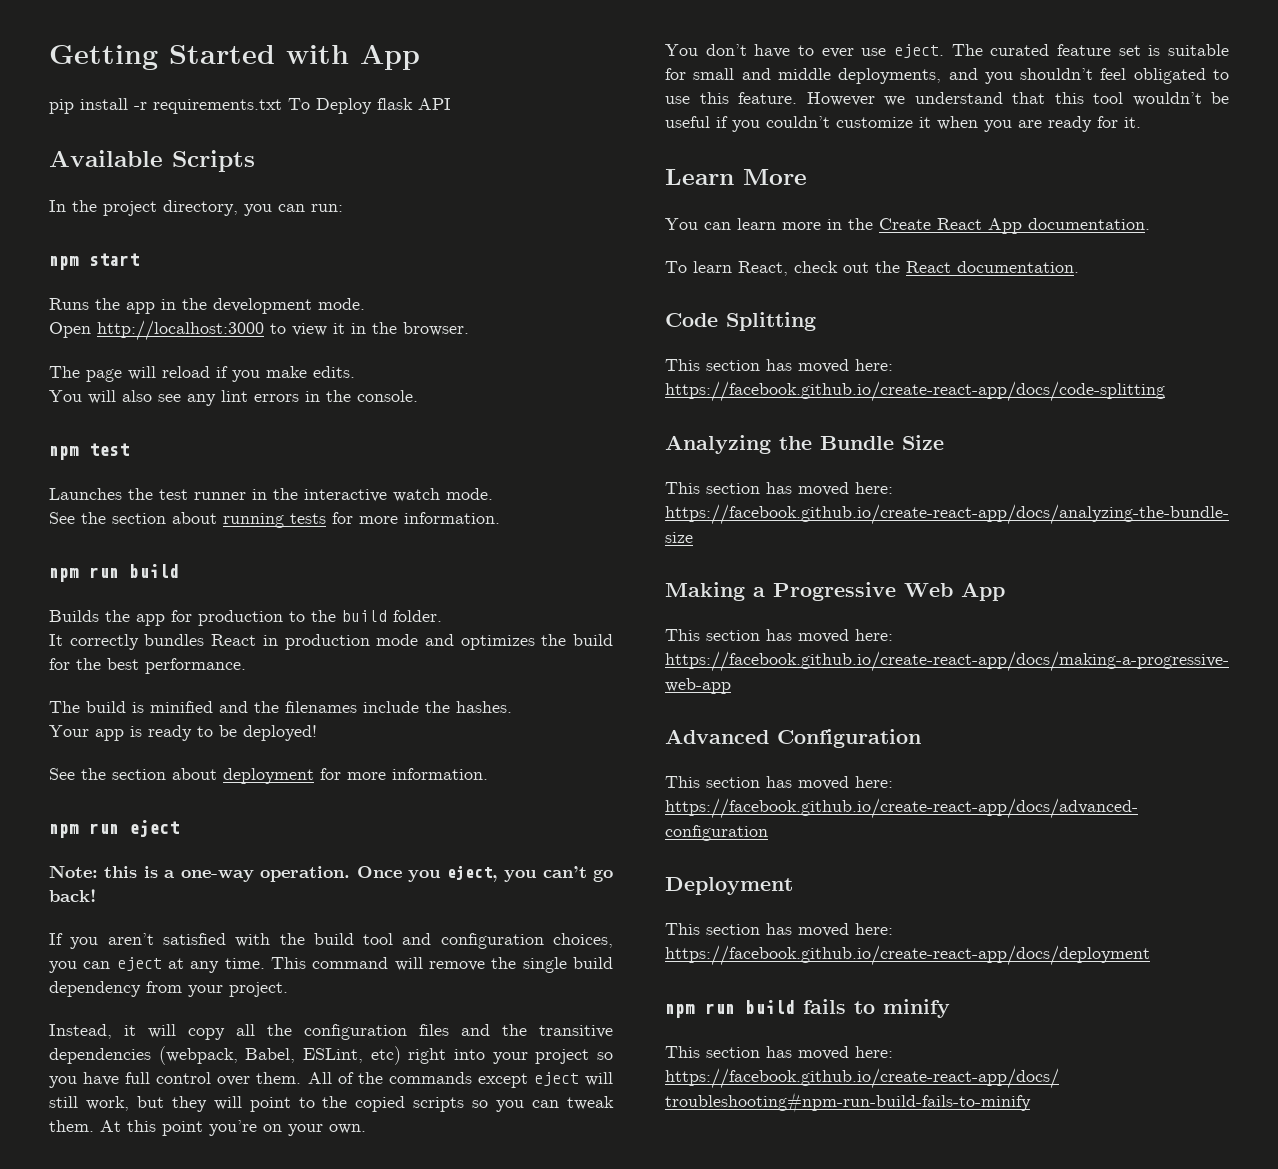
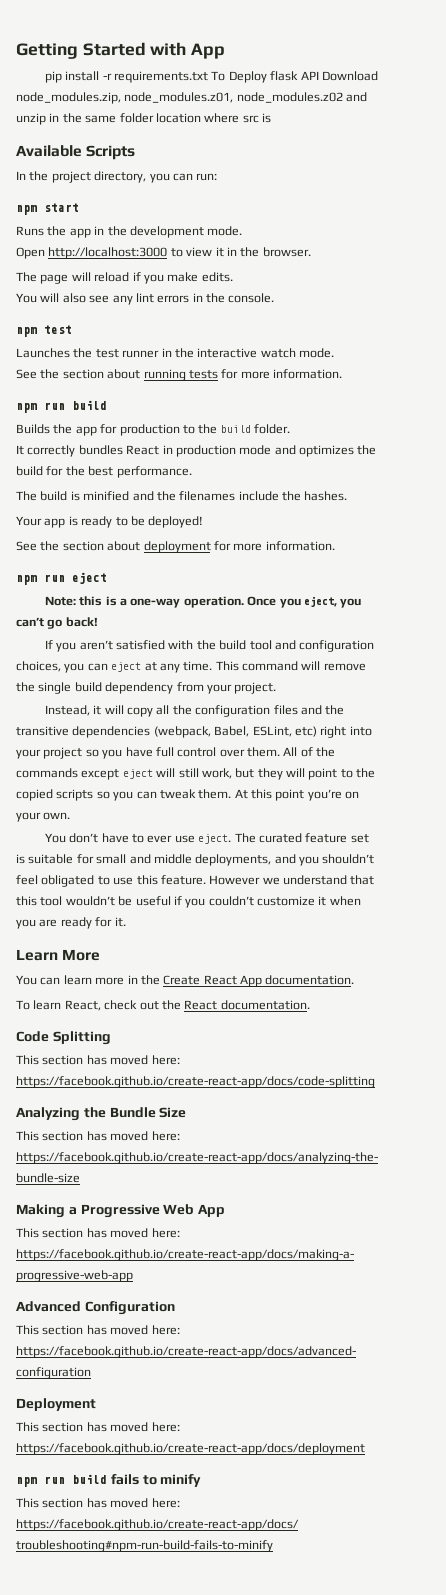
(451, 104) none -> [321,71,378,81] [16,92,368,104] [16,113,271,125] Download node_modules.zip, node_modules.z01, node_modules.z02 and unzip in the same folder location where src is

